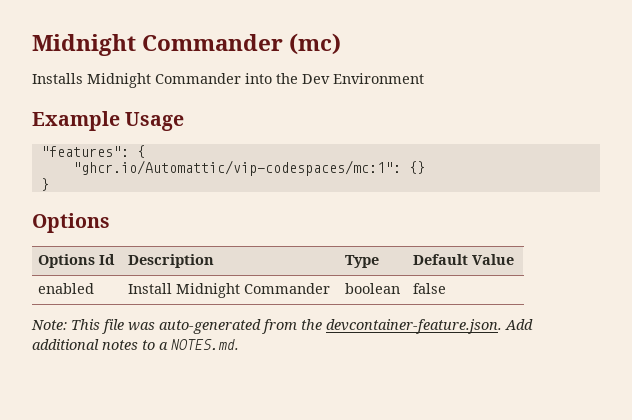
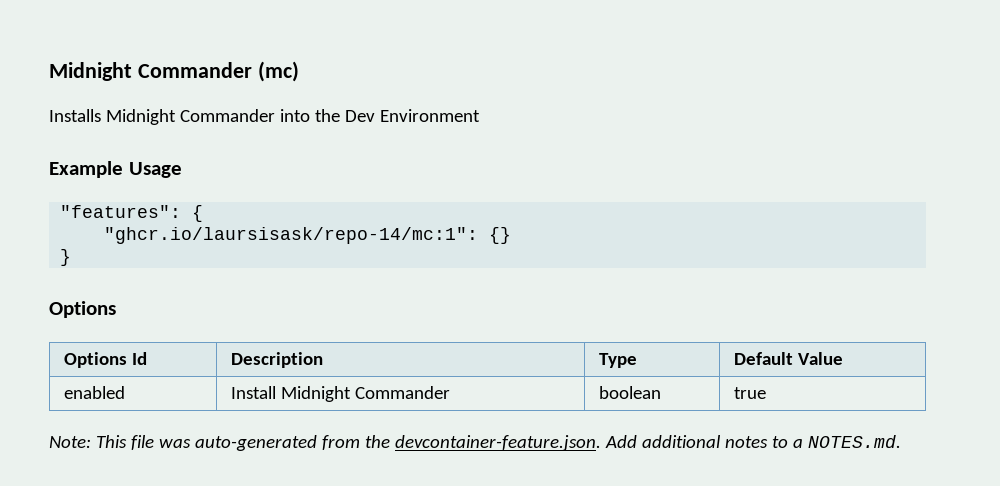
[72,160,401,176] "ghcr.io/Automattic/vip-codespaces/mc:1": -> [104,227,479,244] "ghcr.io/laursisask/repo-14/mc:1":
[413,283,447,294] false -> [733,387,766,399] true

